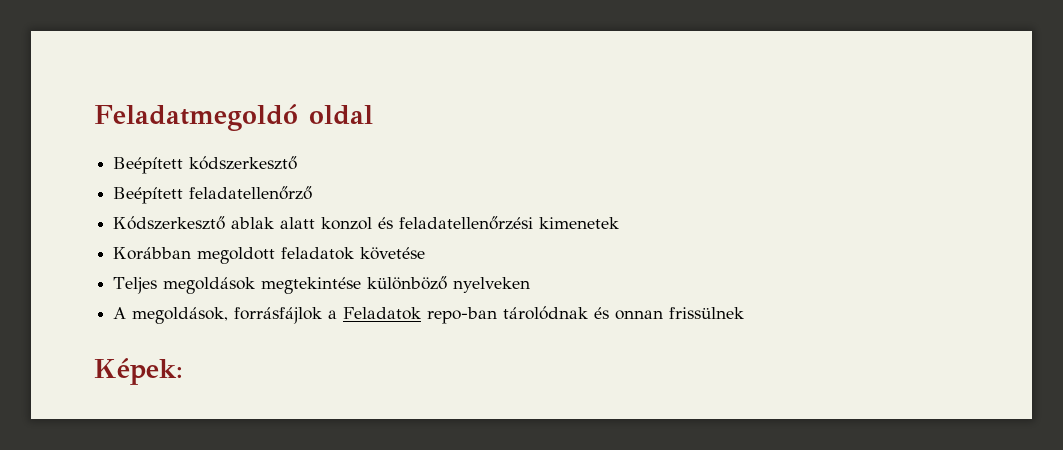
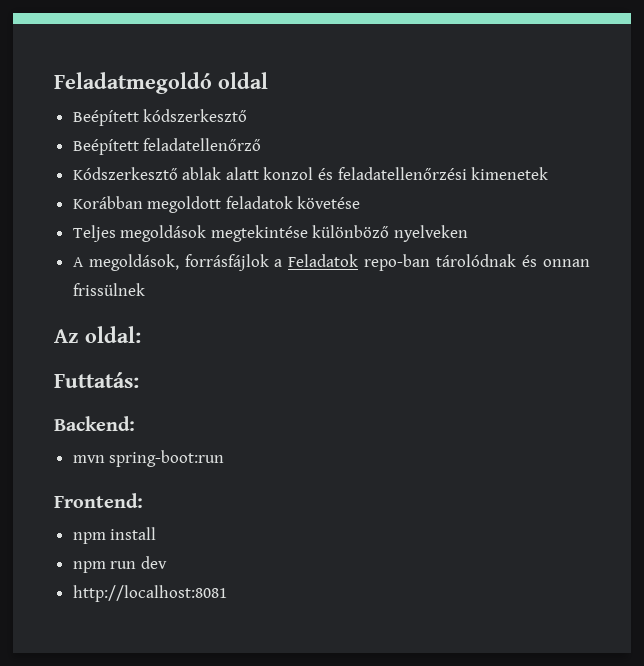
[94,358,183,385] Képek: -> [54,326,141,343] [54,372,139,388] [54,416,135,431] [72,450,225,467] [54,493,143,508] [72,527,157,544] [72,556,167,573] [72,585,227,602] Az oldal: // Futtatás: // Backend: // mvn spring-boot:run // Frontend: // npm install // npm run dev // http://localhost:8081

